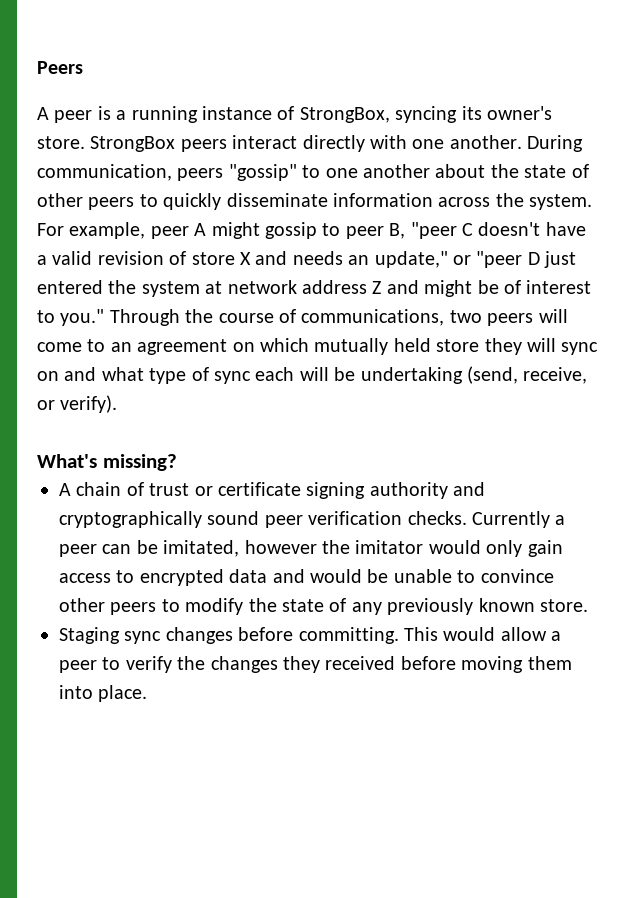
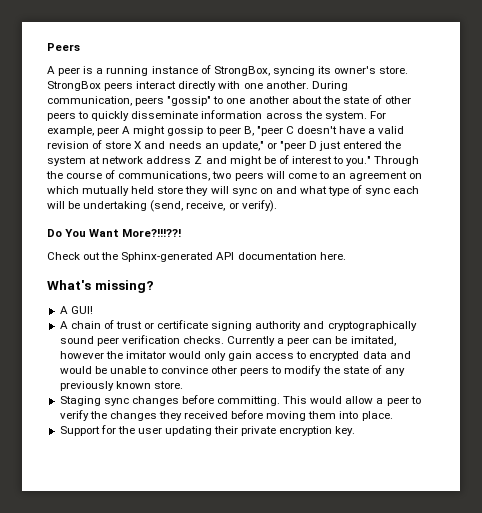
(118, 404) none -> [47,229,182,237] [47,252,346,262] // Do You Want More?!!!??! // Check out the Sphinx-generated API documentation here.
(177, 462) none -> [59,306,93,314] // A GUI!
(148, 693) none -> [59,425,356,436] // Support for the user updating their private encryption key.

